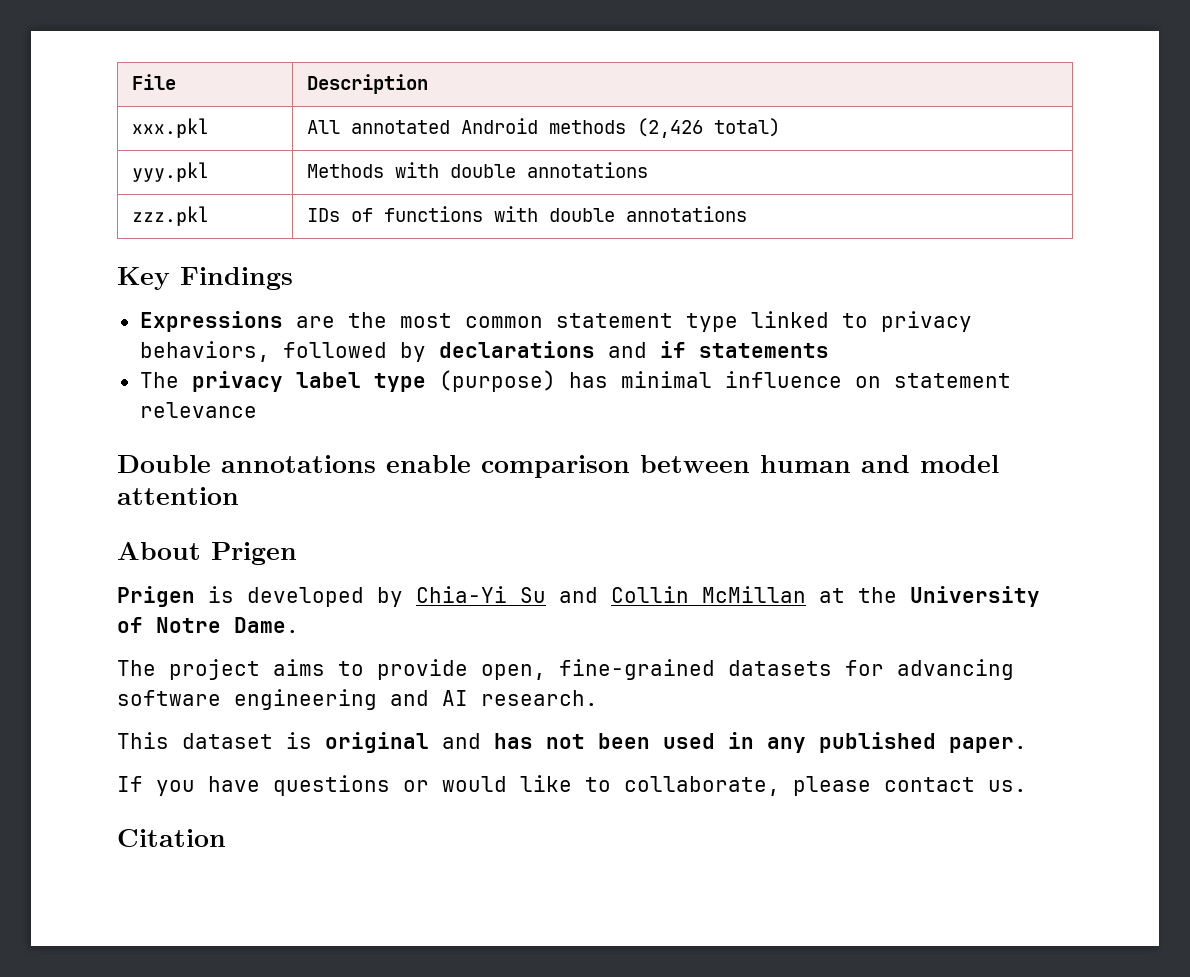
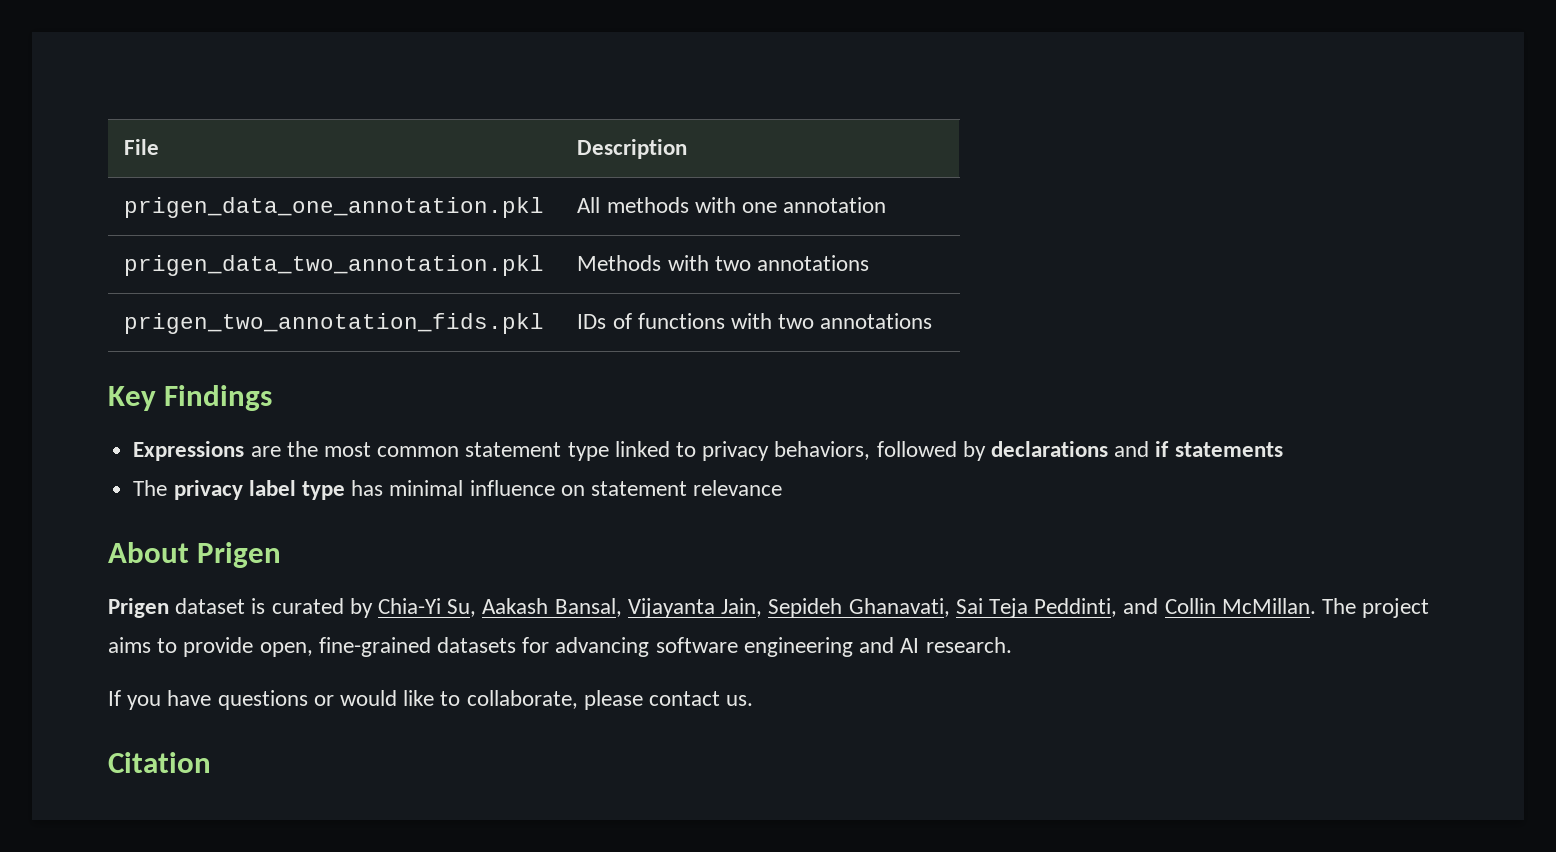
[132,118,210,138] xxx.pkl -> [124,197,545,218] prigen_data_one_annotation.pkl
[351,118,781,138] [132,162,210,182] annotated Android methods (2,426 total) // yyy.pkl -> [606,197,887,213] [124,255,545,276] methods with one annotation // prigen_data_two_annotation.pkl
[450,162,649,178] [132,206,210,226] double annotations // zzz.pkl -> [714,255,869,271] [124,313,545,334] two annotations // prigen_two_annotation_fids.pkl
[549,208,616,222] double -> [778,314,815,329] two
[438,370,556,392] (purpose) -> (345, 490) none
[117,455,999,478] [117,487,239,505] [117,542,297,565] [117,586,1040,607] [117,617,299,633] Double annotations enable comparison between human and model attention // About Prigen // Prigen is developed by Chia-Yi Su and Collin McMillan at the University of Notre Dame. // -> [108,542,282,568] [108,598,1316,618] About Prigen // Prigen dataset is curated by Chia-Yi Su, Aakash Bansal, Vijayanta Jain, Sepideh Ghanavati, Sai Teja Peddinti, and Collin McMillan.
[117,732,1027,753] // This dataset is original and has not been used in any published paper. -> (1012, 645) none

